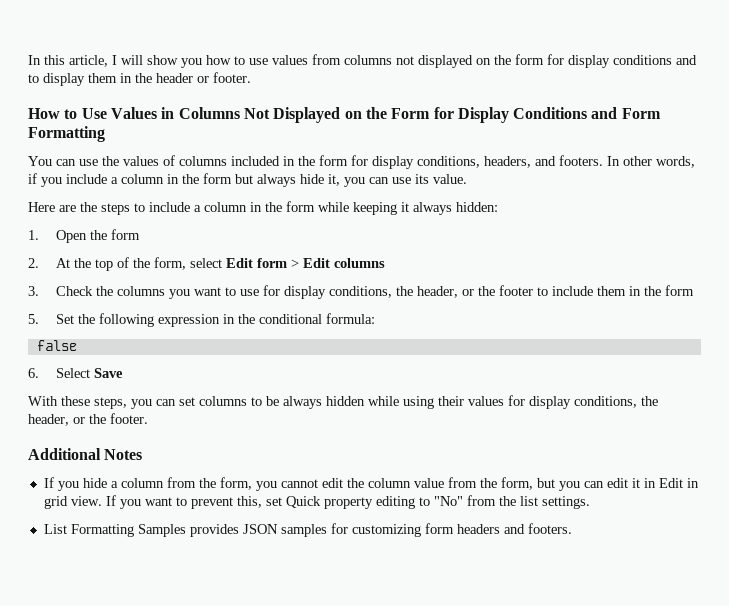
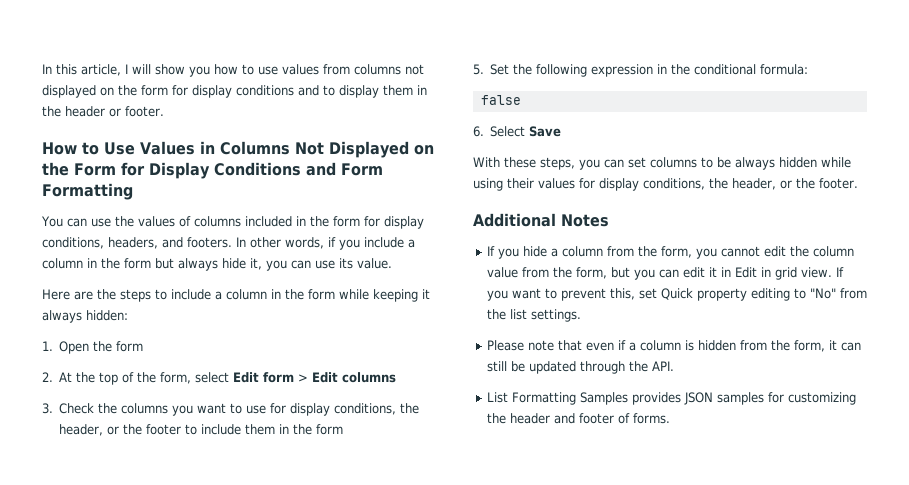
(590, 502) none -> [486,340,861,352] [486,361,674,374] // Please note that even if a column is hidden from the form, it can still be updated through the API.
[424,523,572,534] form headers and footers. -> [486,413,670,424] the header and footer of forms.

